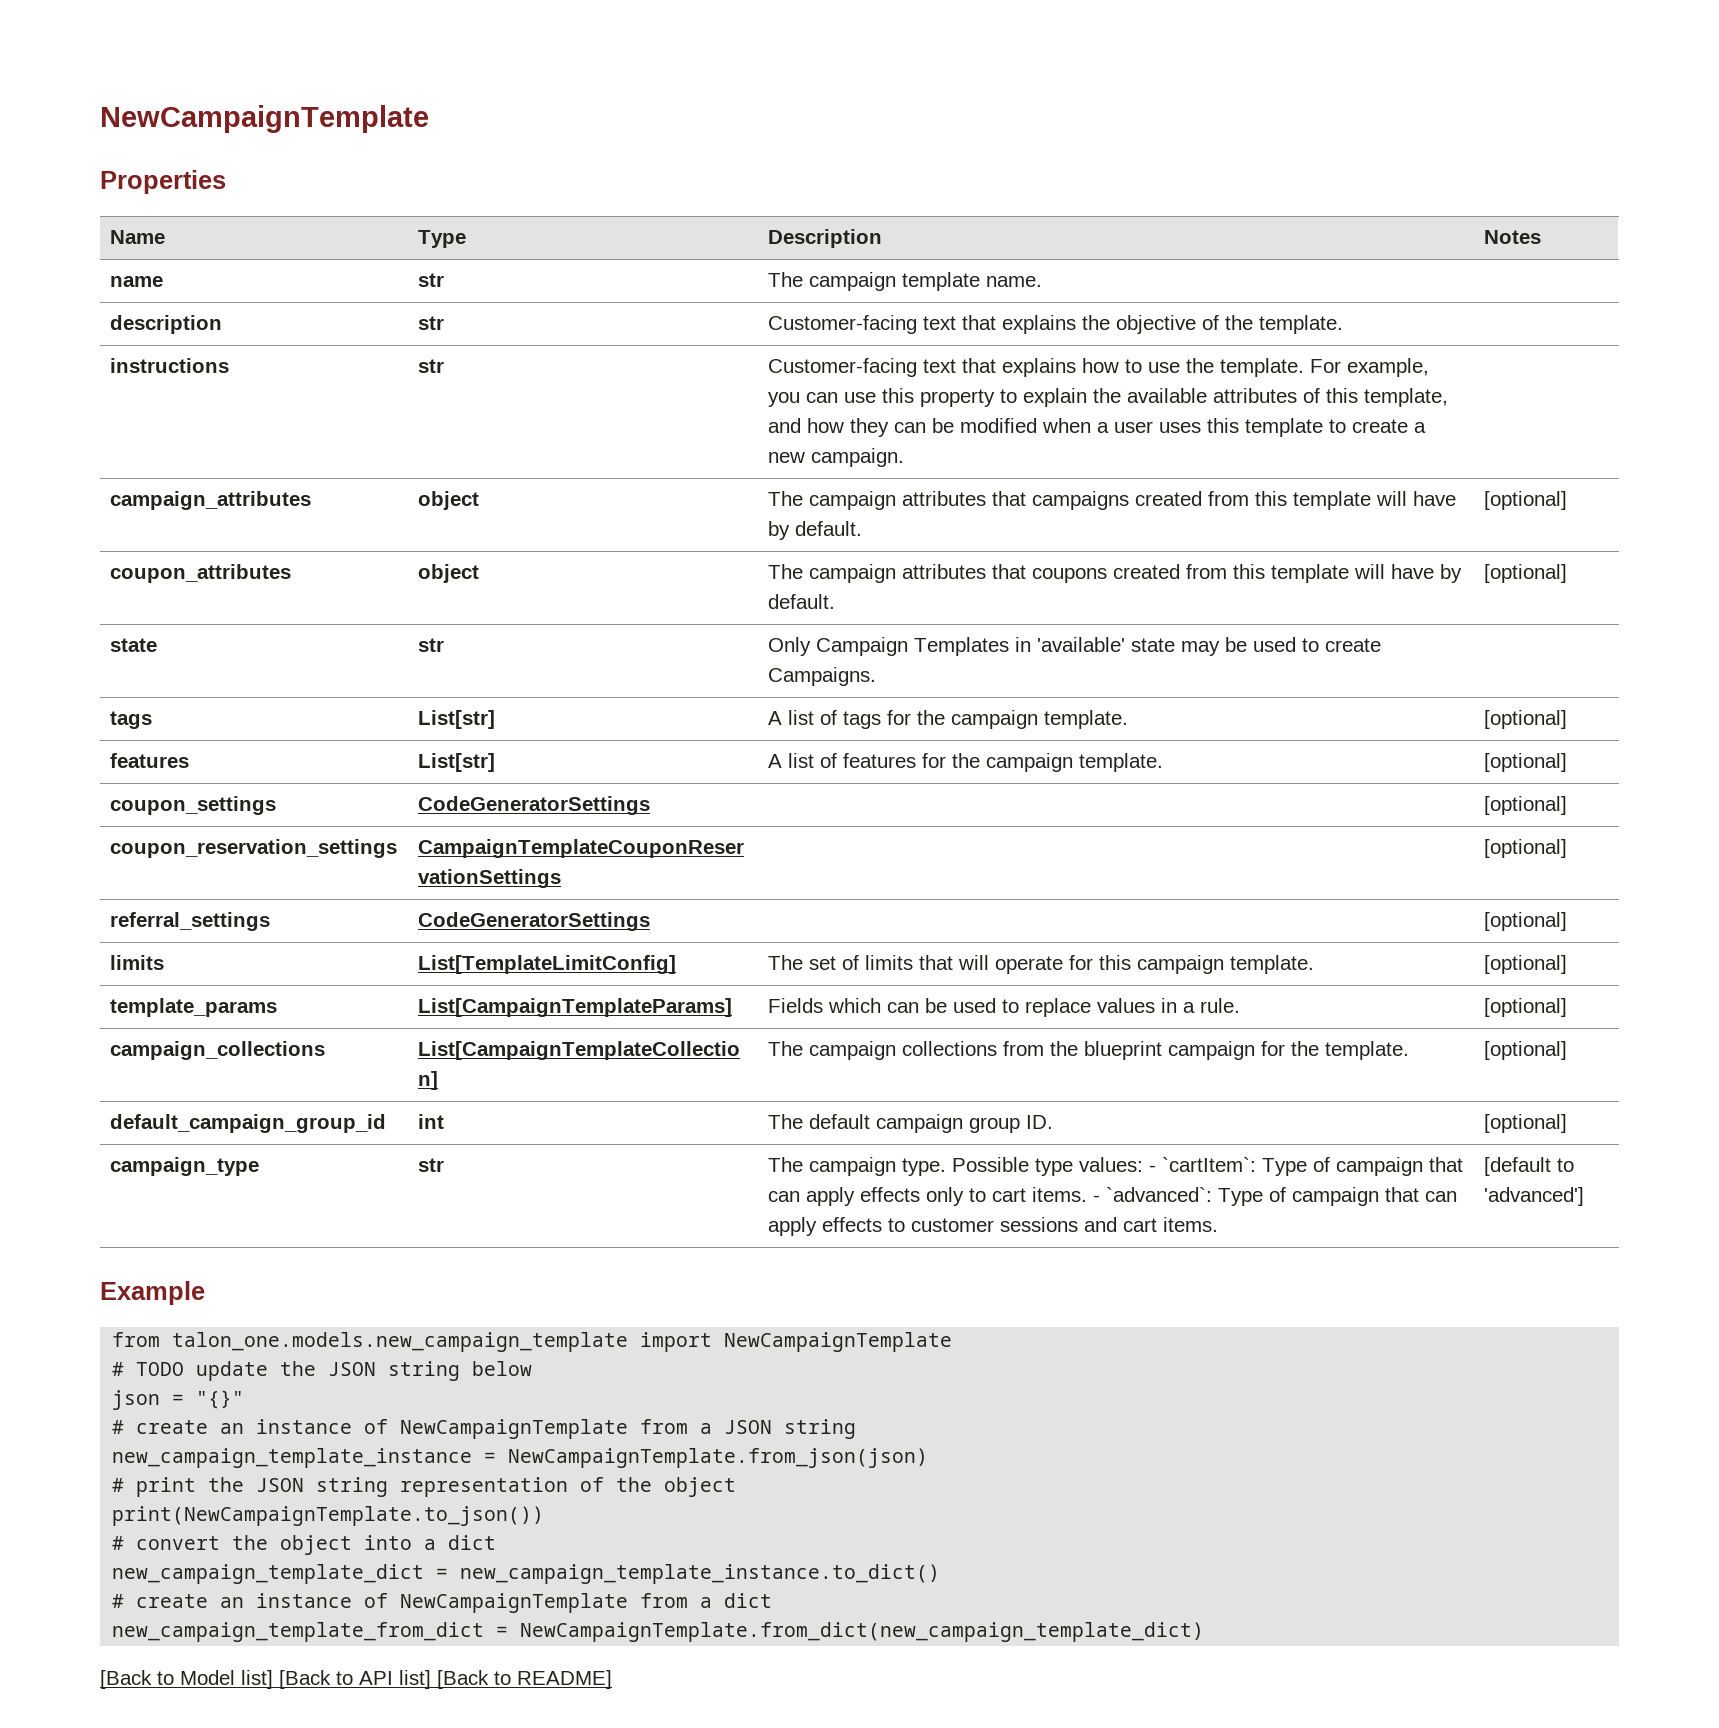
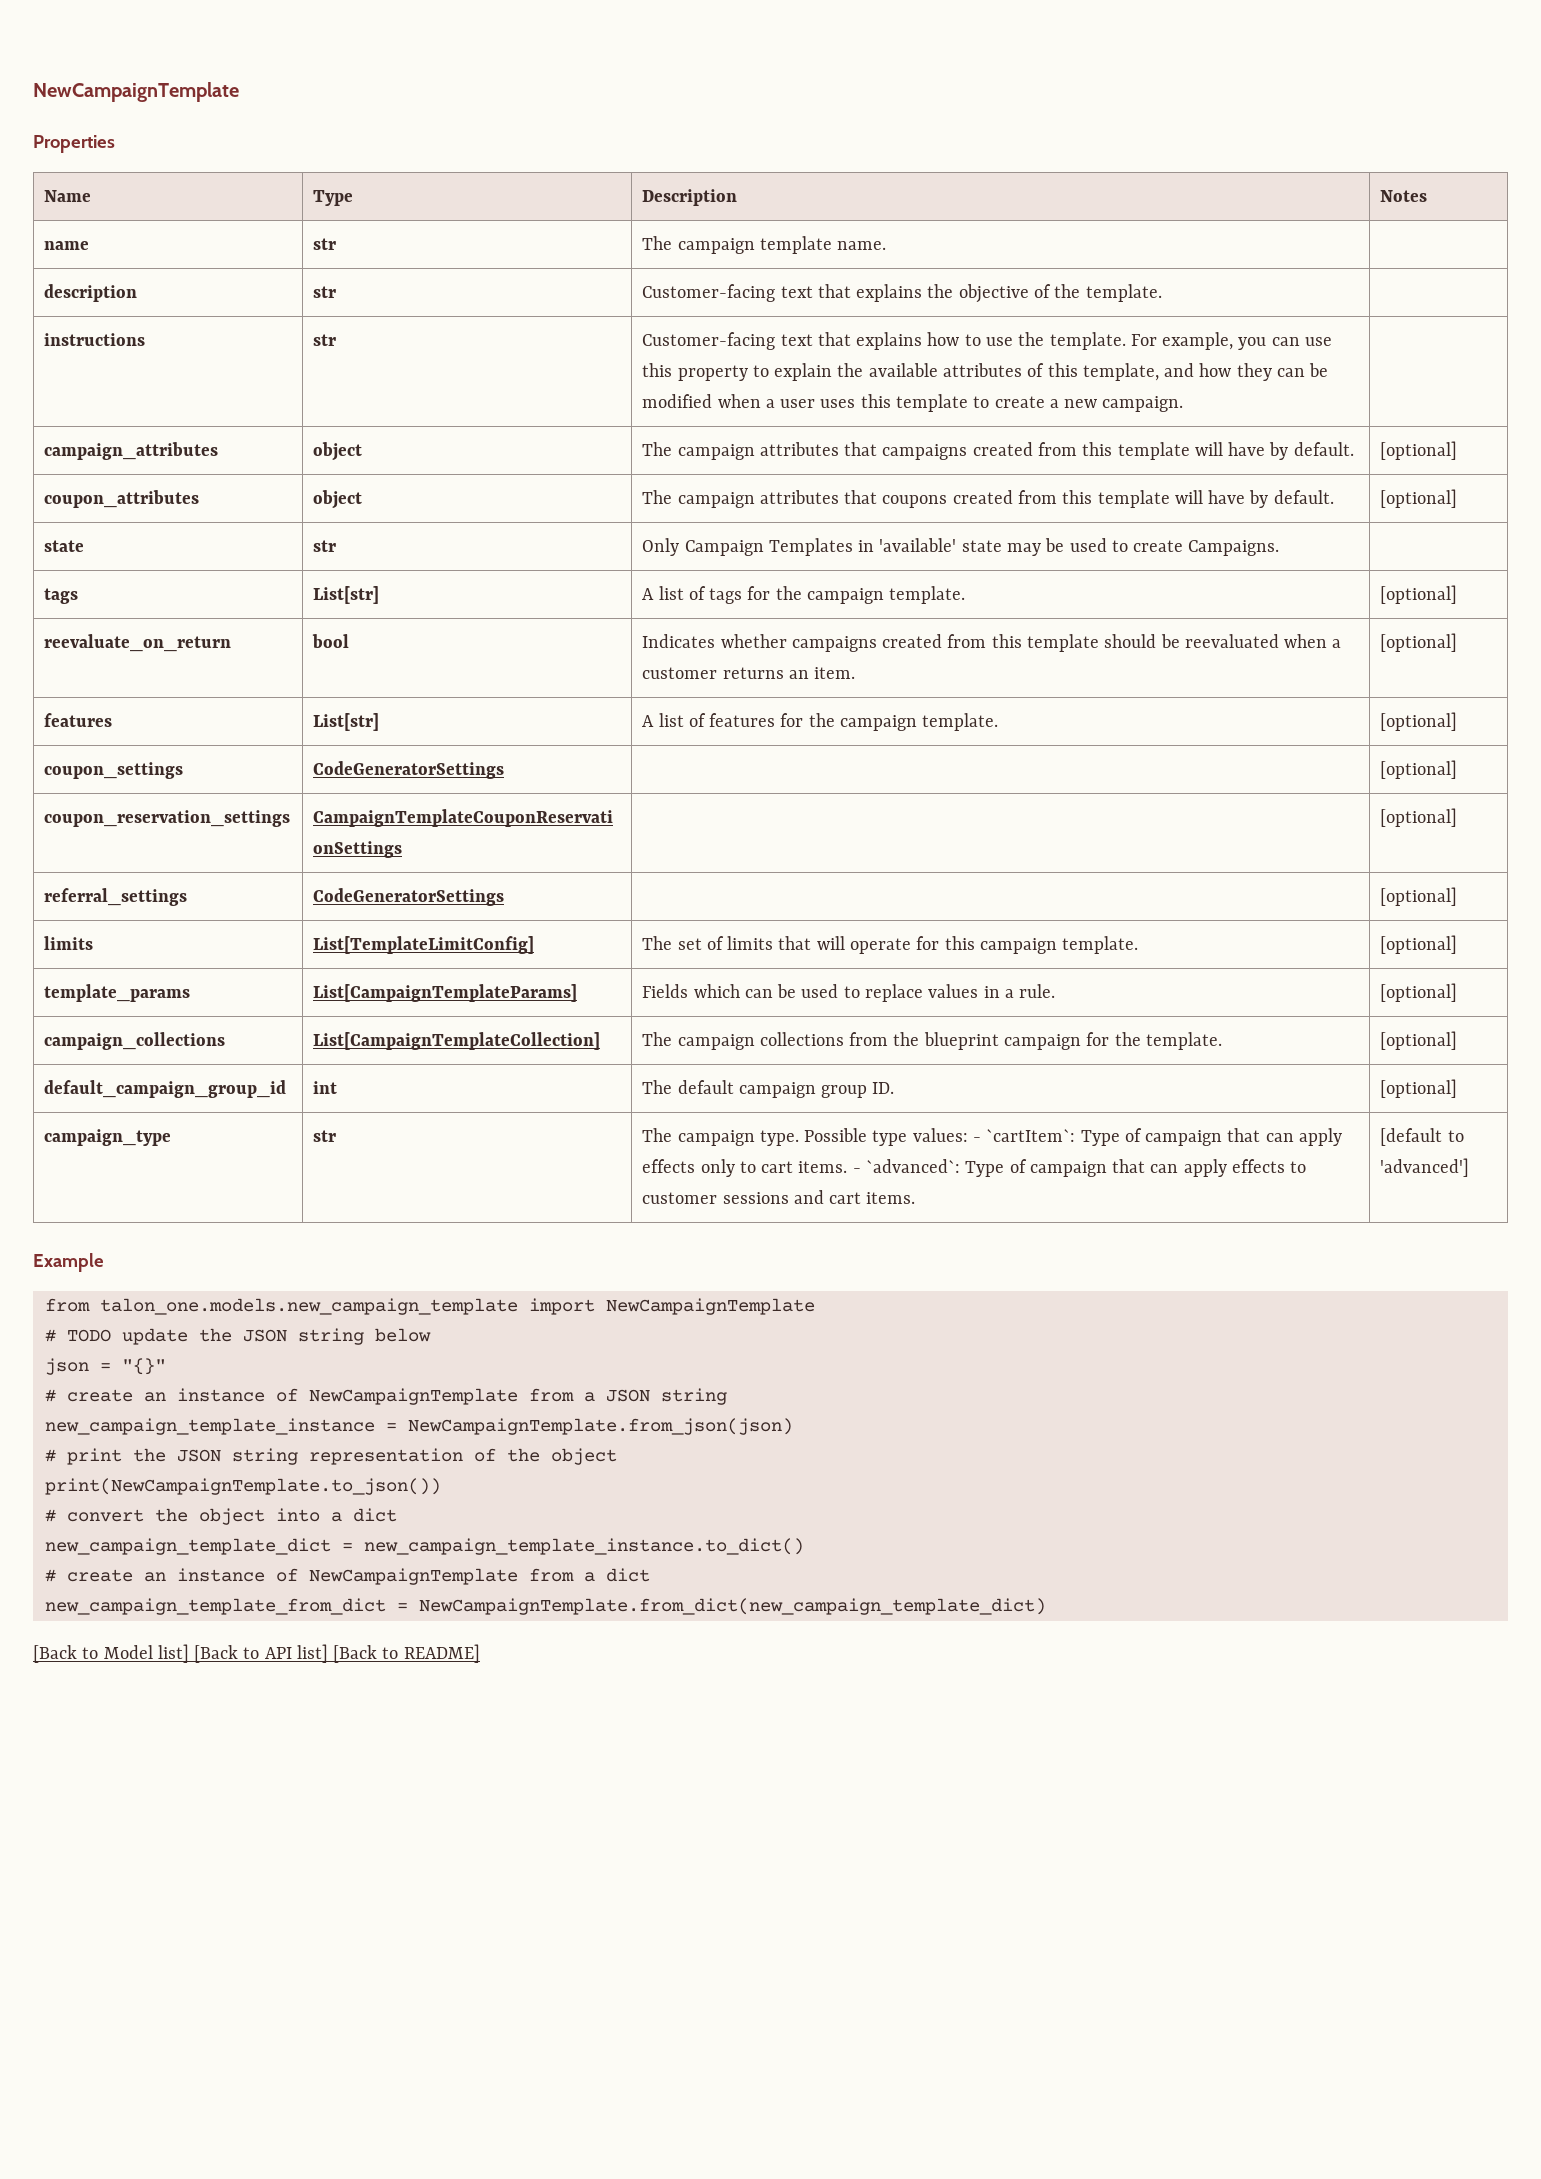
(1568, 719) none -> [44,634,232,652] [312,634,350,648] [642,634,1342,652] [642,667,856,679] [1380,633,1458,652] // reevaluate_on_return | bool | Indicates whether campaigns created from this template should be reevaluated when a customer returns an item. | [optional]

